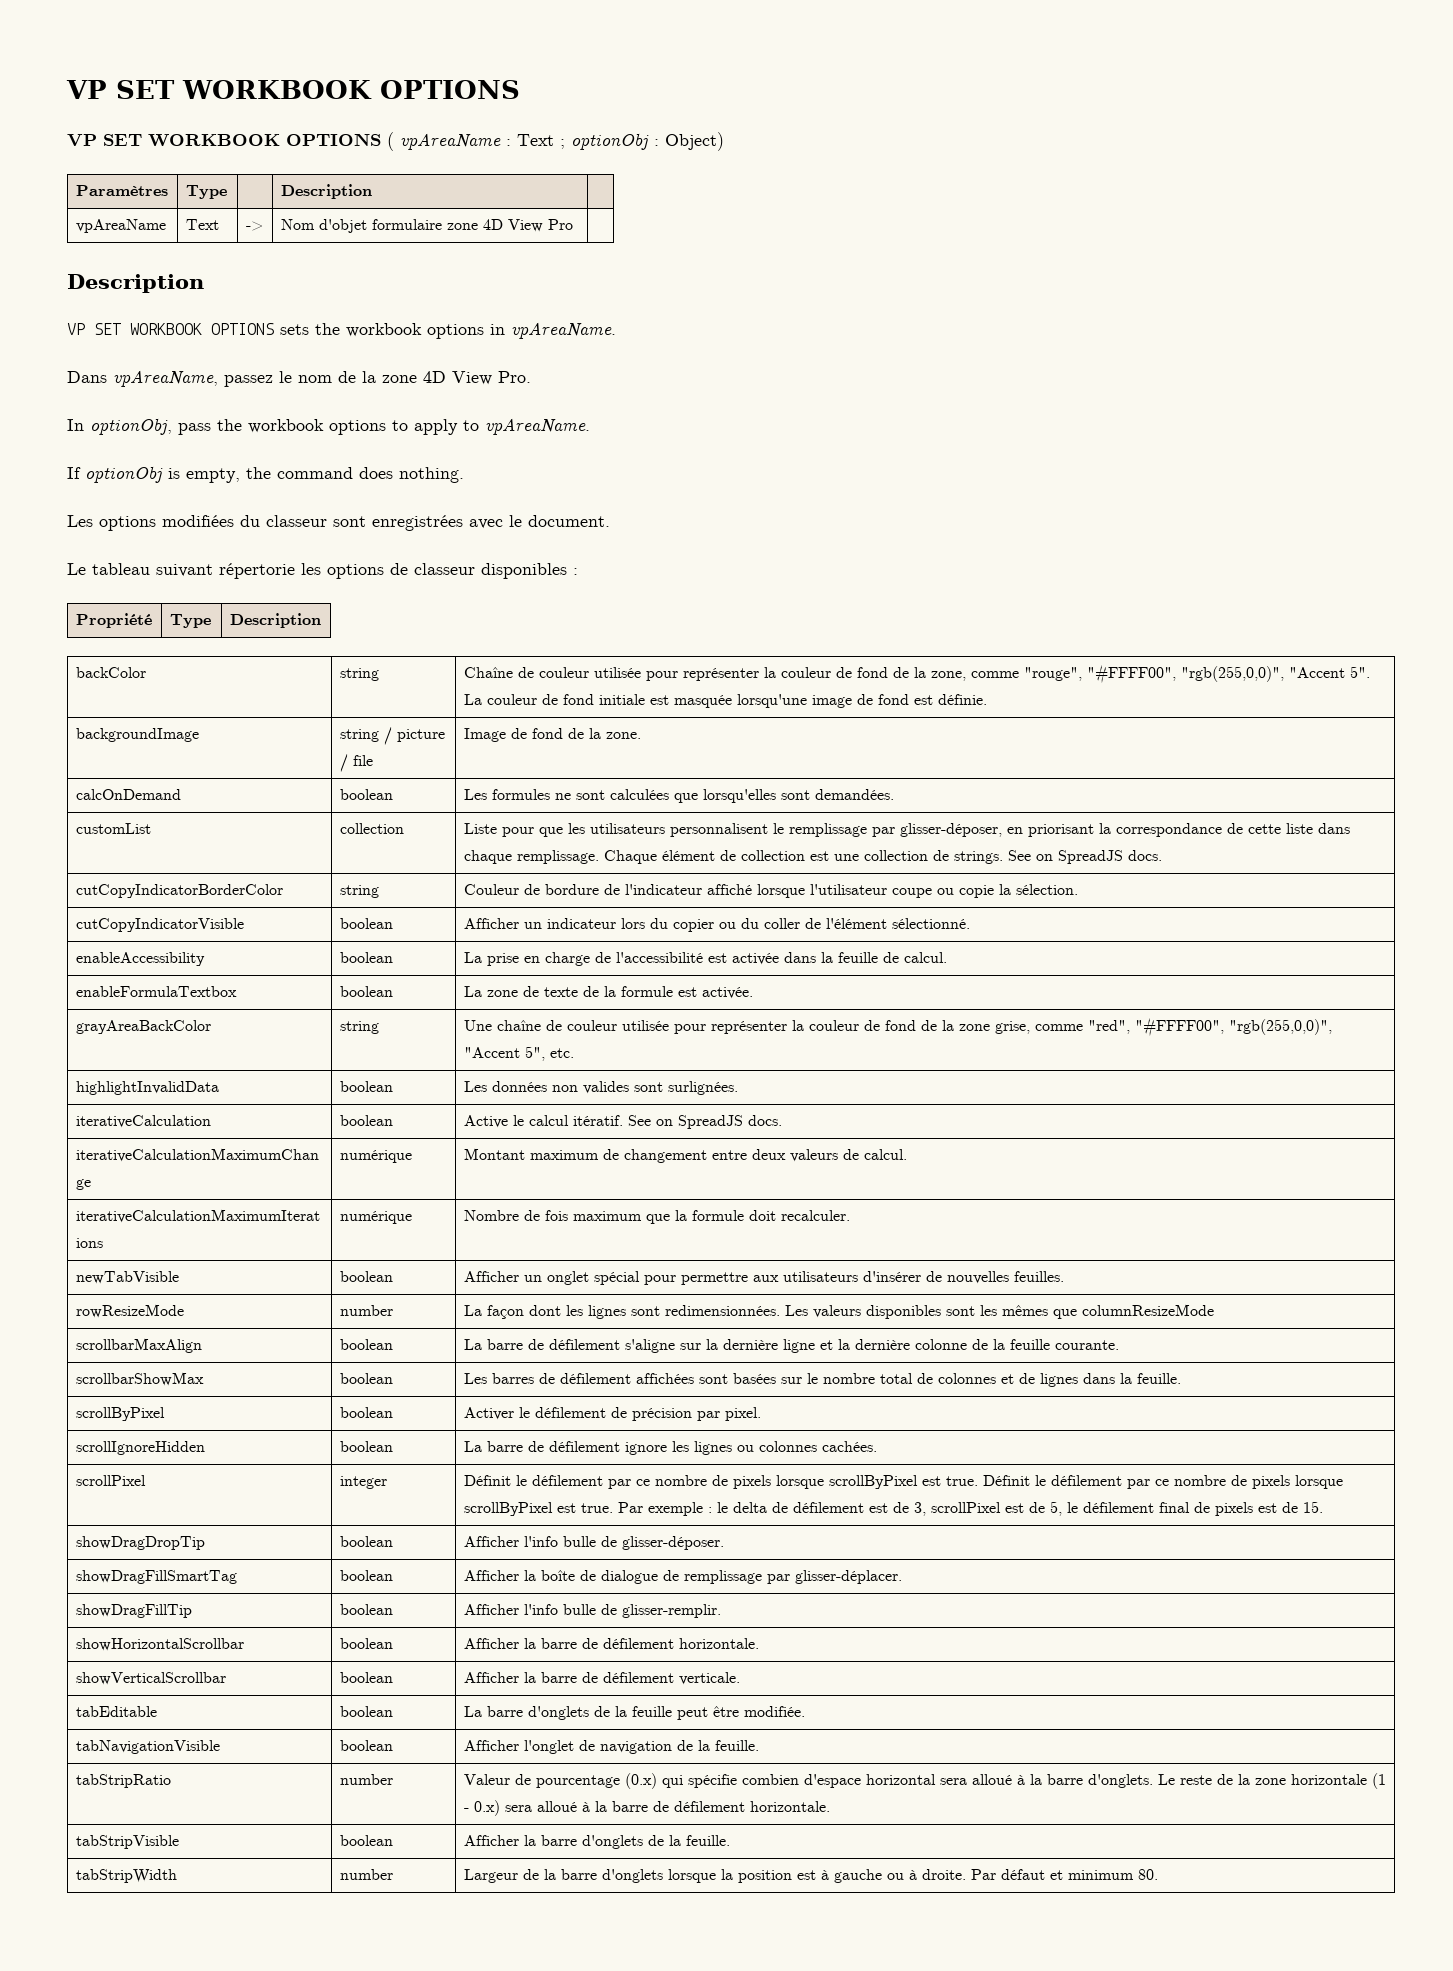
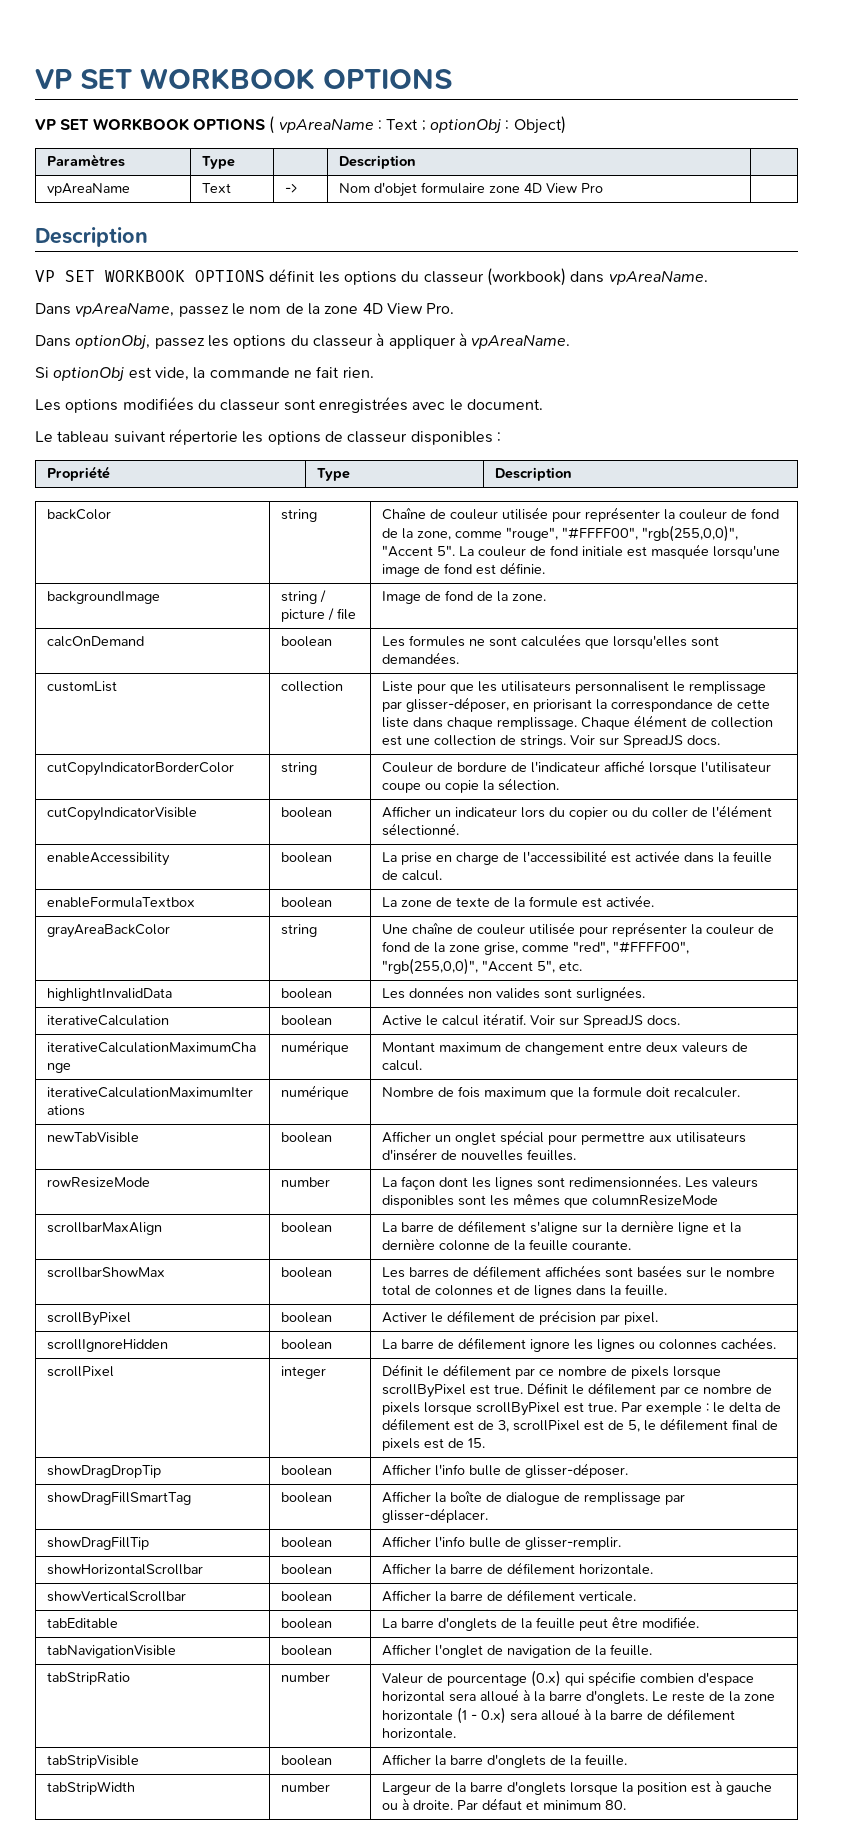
[280,323,505,339] sets the workbook options in -> [269,268,605,286] définit les options du classeur (workbook) dans
[67,418,590,435] [67,466,464,483] In optionObj, pass the workbook options to apply to vpAreaName. // If optionObj is empty, the command does nothing. -> [35,333,571,350] [35,366,374,382] Dans optionObj, passez les options du classeur à appliquer à vpAreaName. // Si optionObj est vide, la commande ne fait rien.
[1007,850,1053,861] See on -> [570,735,620,746] Voir sur
[627,1115,673,1126] See on -> [530,1015,580,1026] Voir sur

